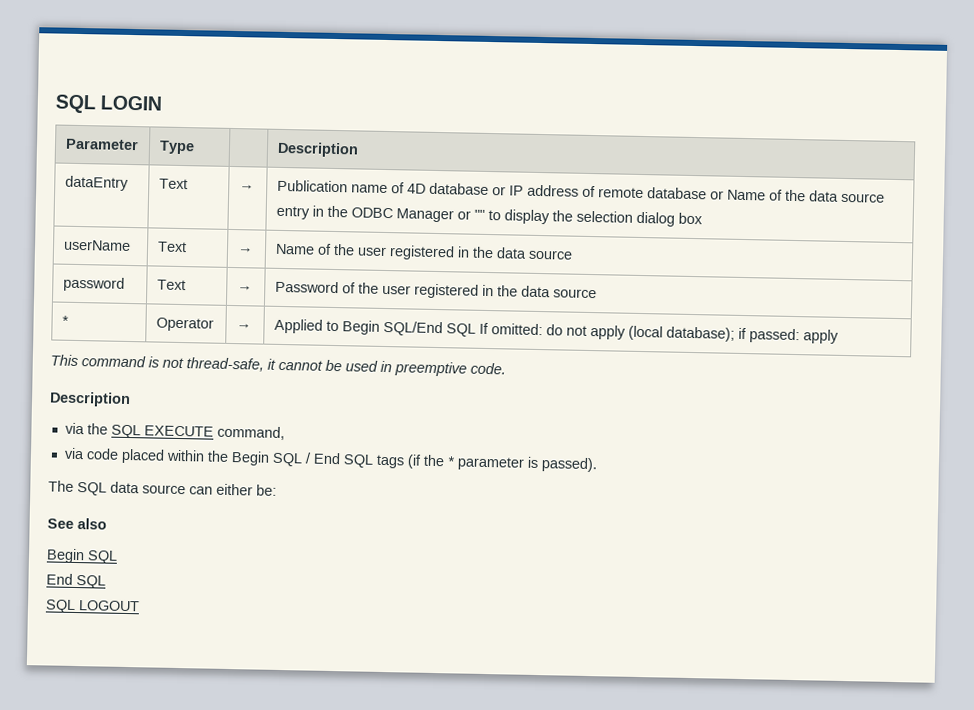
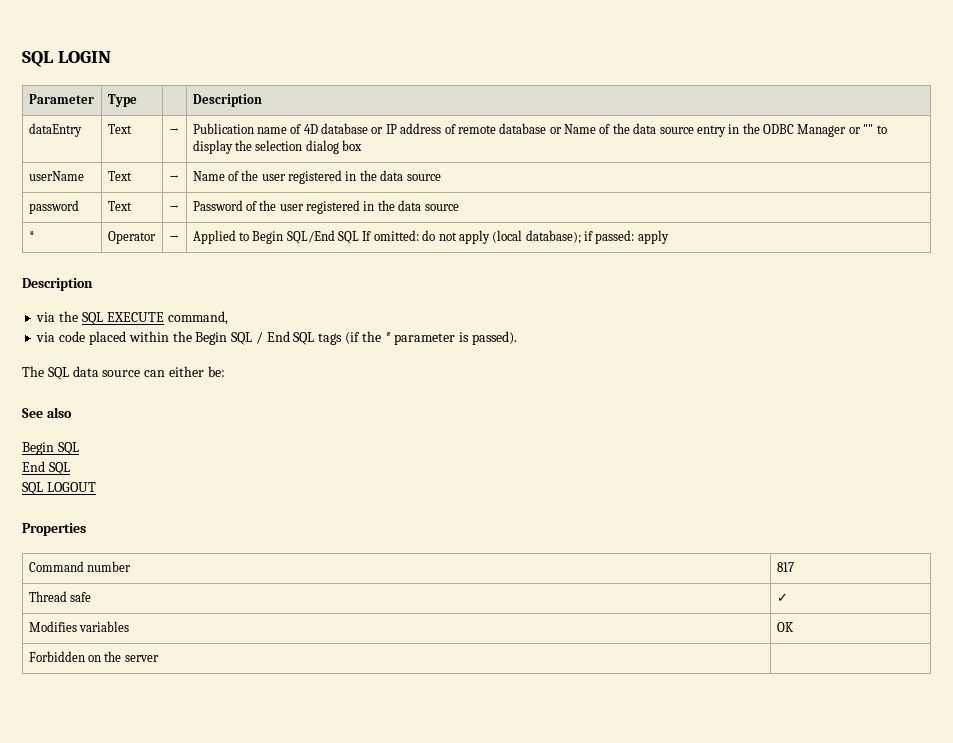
[50,354,506,377] // This command is not thread-safe, it cannot be used in preemptive code. -> (669, 237) none
(140, 606) none -> [22,523,86,536] [28,561,131,572] [776,562,794,572] [28,591,91,602] [776,593,788,602] [28,621,129,632] [776,622,794,632] [28,651,159,662] // Properties // Command number | 817 // Thread safe | ✓ // Modifies variables | OK // Forbidden on the server |

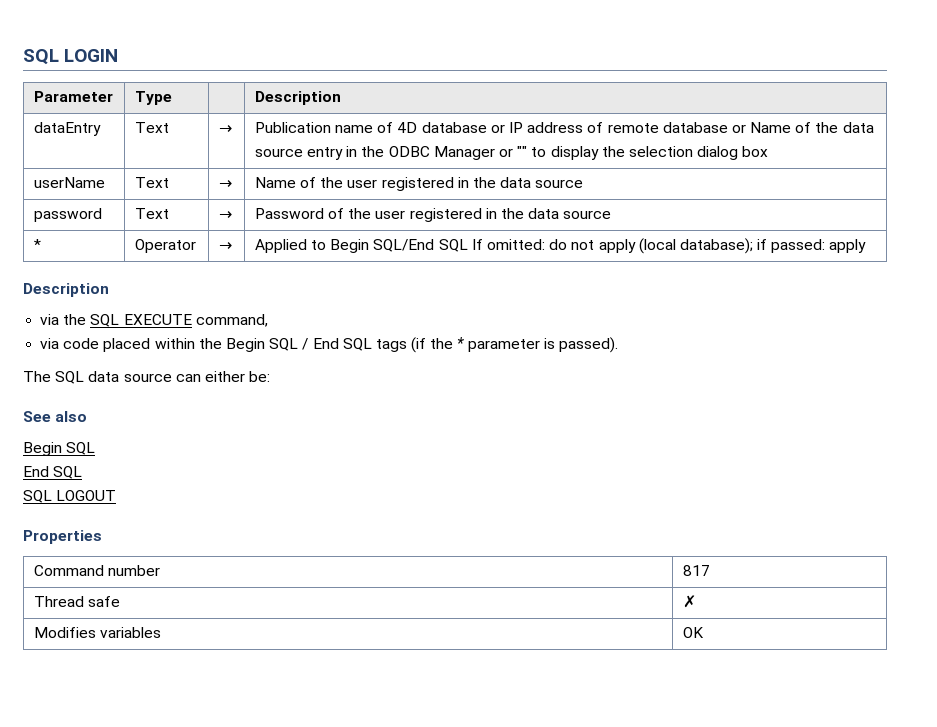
[776,593,788,602] ✓ -> [682,595,696,608] ✗
[28,651,159,662] // Forbidden on the server | -> (704, 632) none

